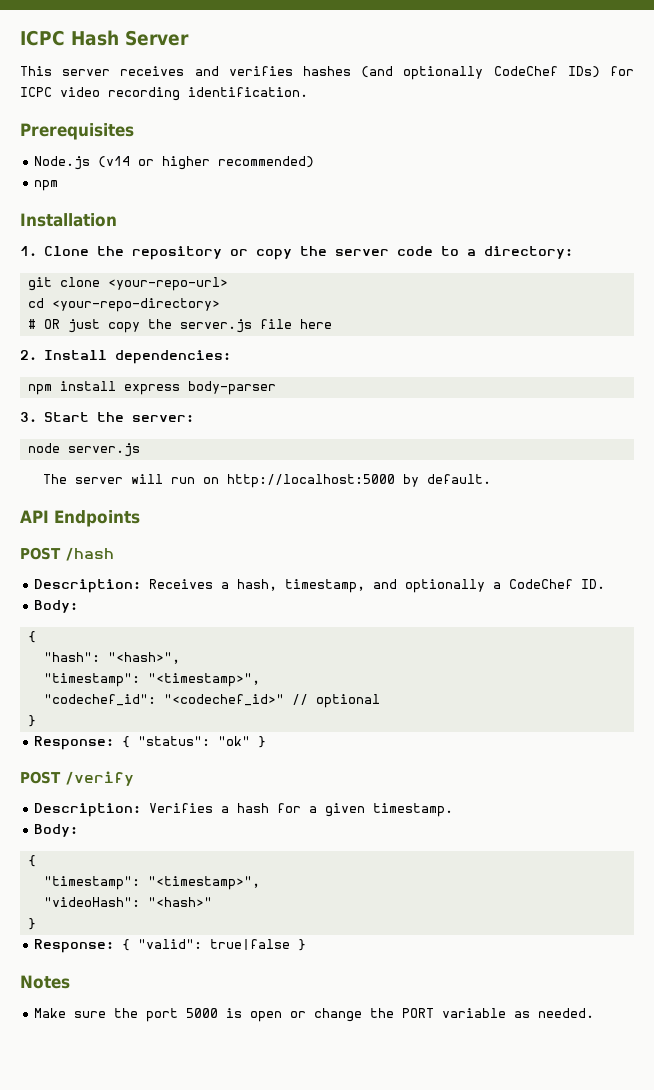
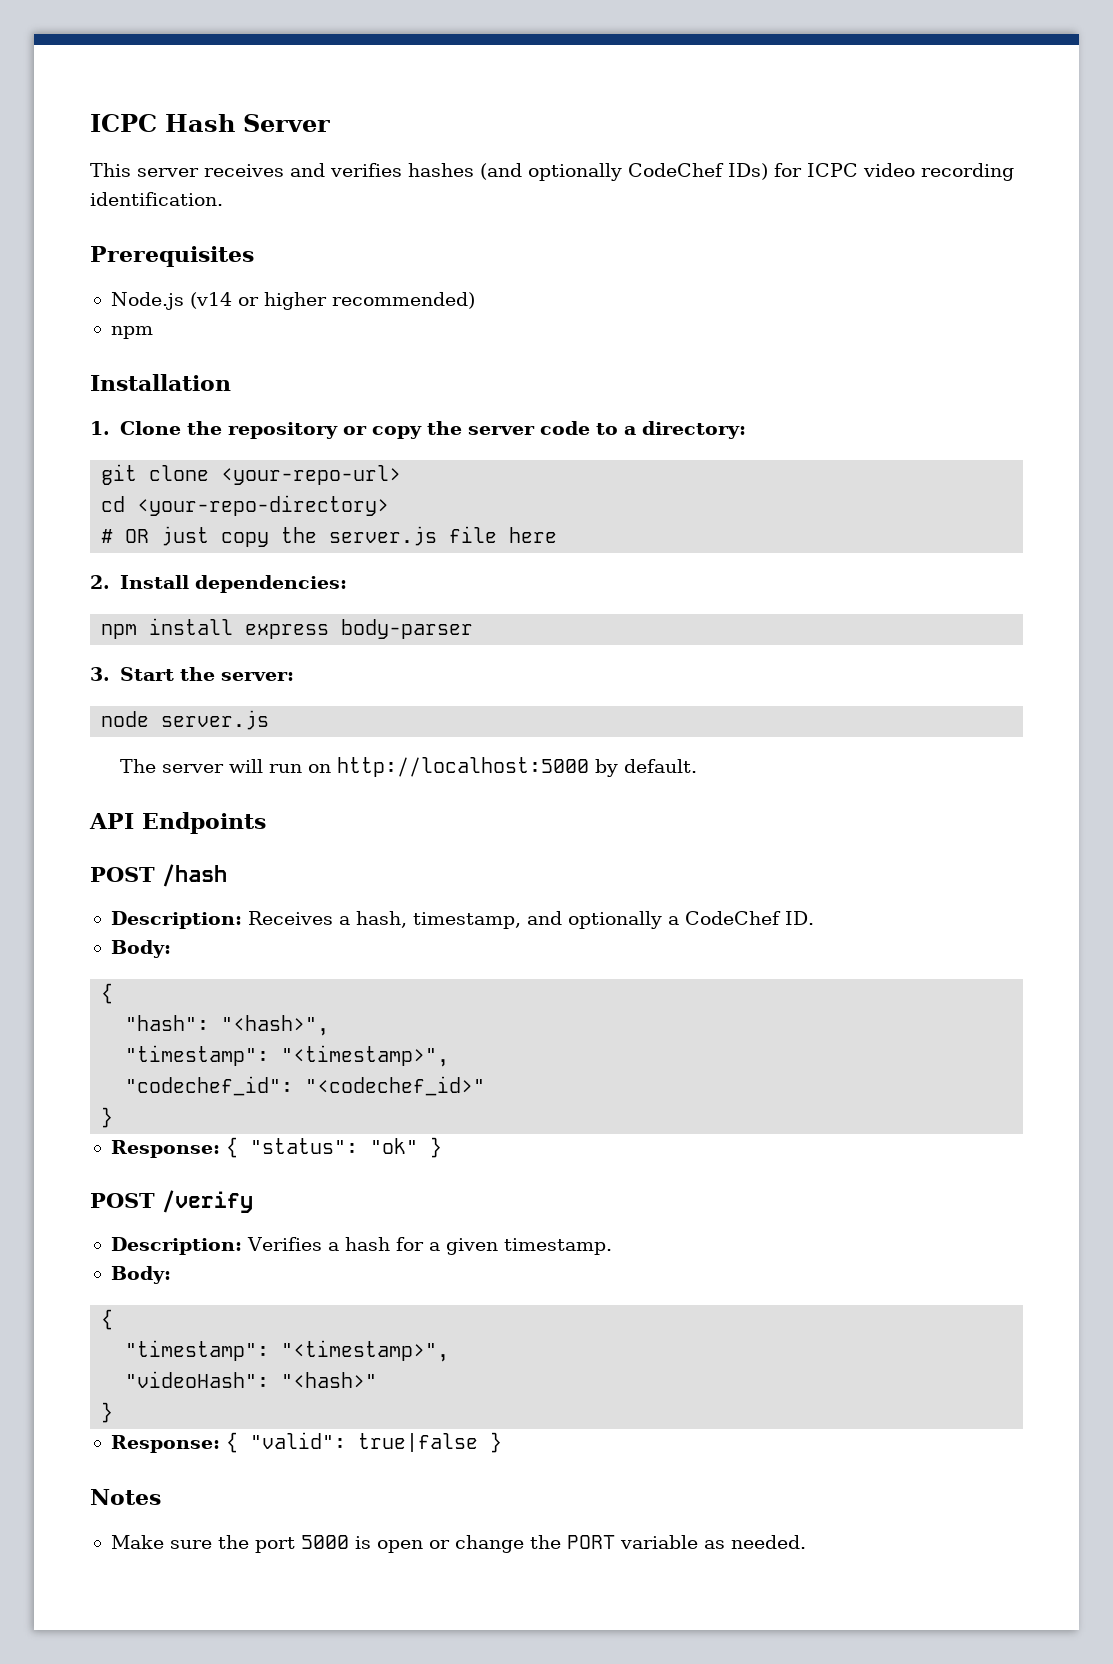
[291,694,380,708] // optional -> (486, 1086) none

